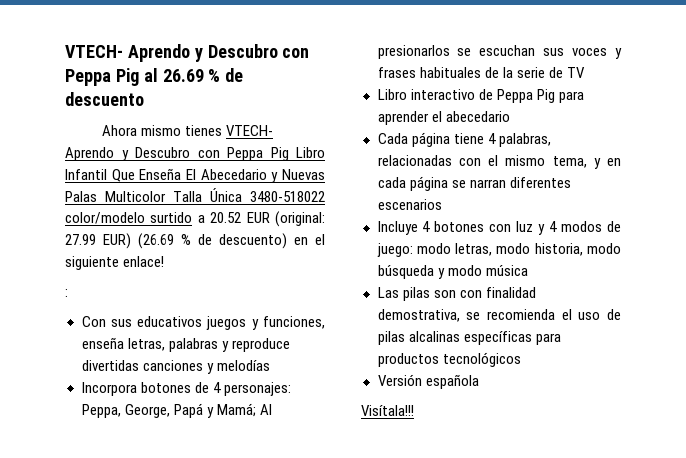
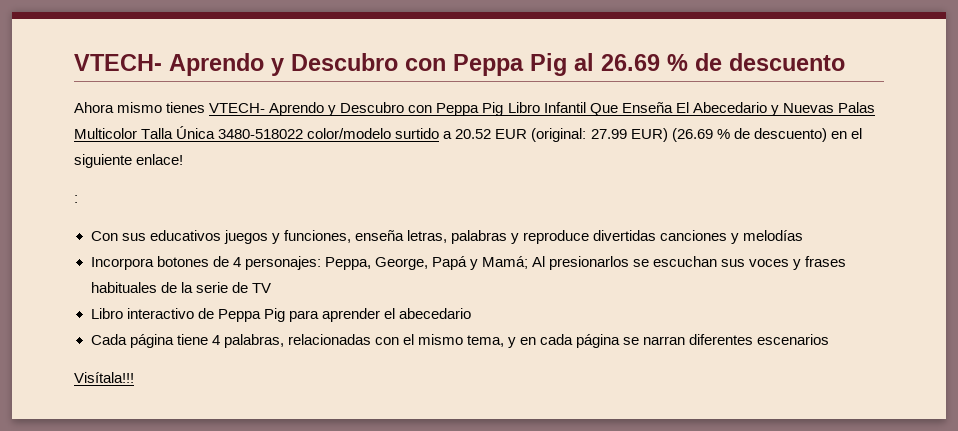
[377,221,621,235] [376,243,621,257] [377,265,528,279] [377,287,536,301] [377,309,621,322] [377,331,561,345] [377,352,521,367] [377,374,479,389] // Incluye 4 botones con luz y 4 modos de juego: modo letras, modo historia, modo búsqueda y modo música // Las pilas son con finalidad demostrativa, se recomienda el uso de pilas alcalinas específicas para productos tecnológicos // Versión española -> (830, 339) none

